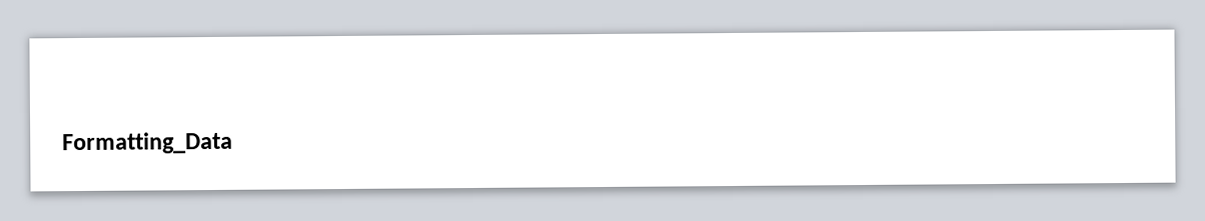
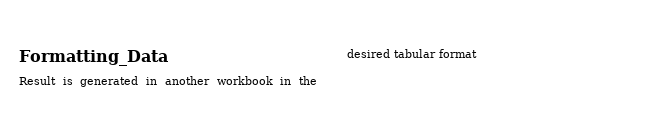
(233, 143) none -> [19,76,317,87] [347,49,477,58] // Result is generated in another workbook in the desired tabular format

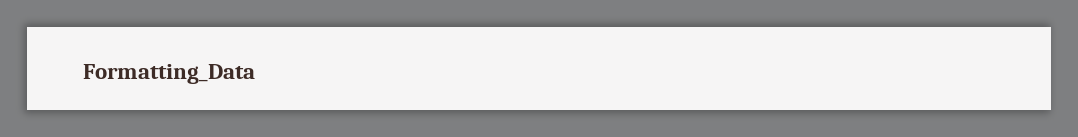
[19,76,317,87] [347,49,477,58] // Result is generated in another workbook in the desired tabular format -> (255, 74) none

